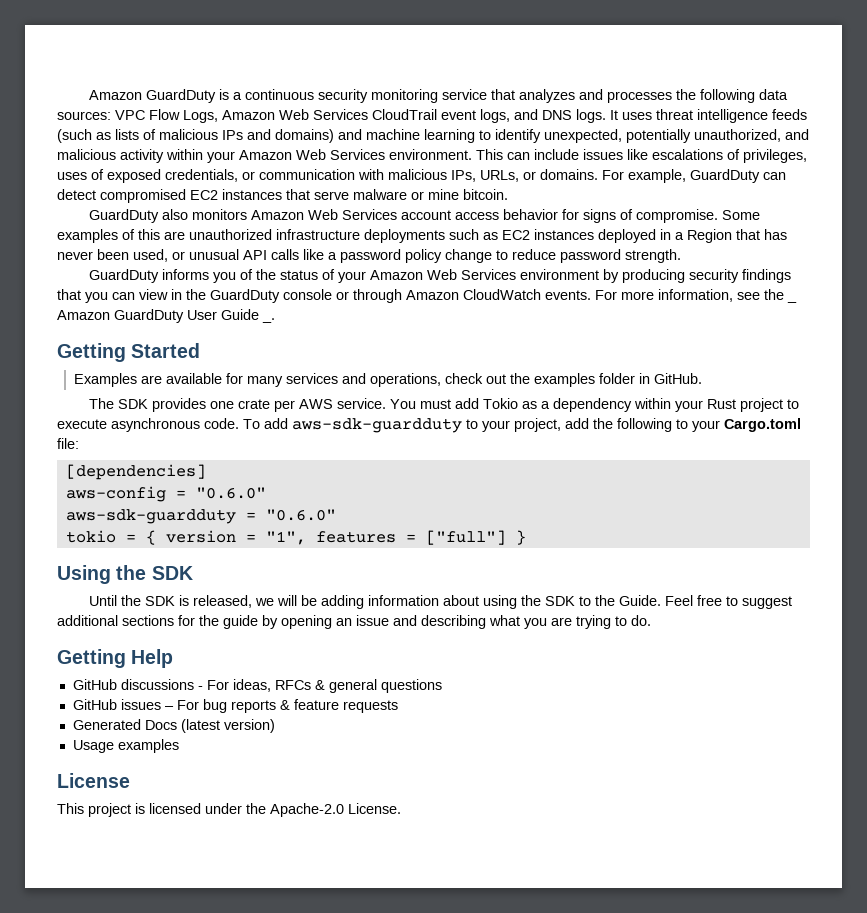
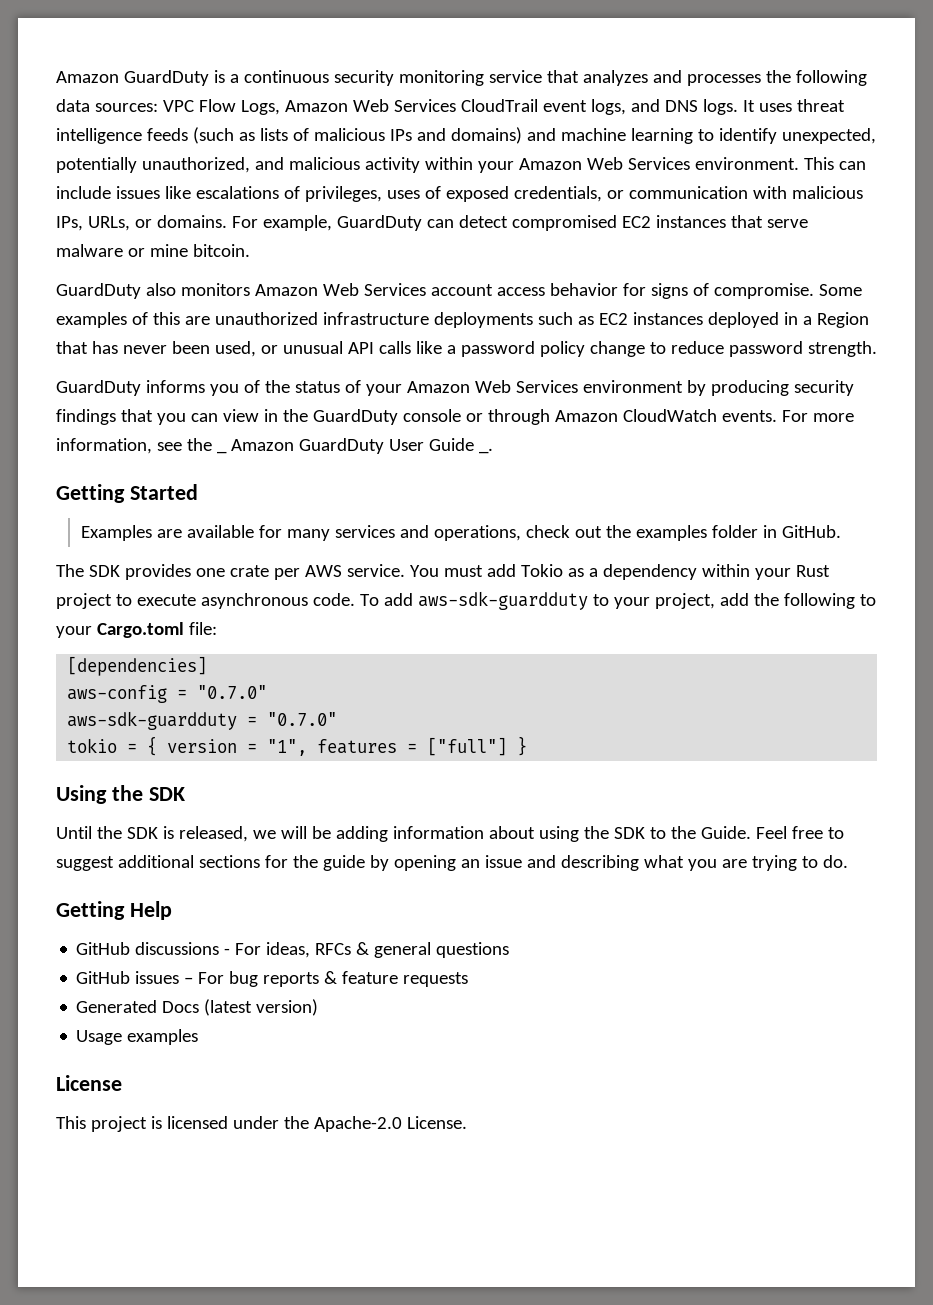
[195,487,266,499] "0.6.0" -> [197,685,268,699] "0.7.0"
[265,509,336,521] "0.6.0" -> [267,712,338,726] "0.7.0"

